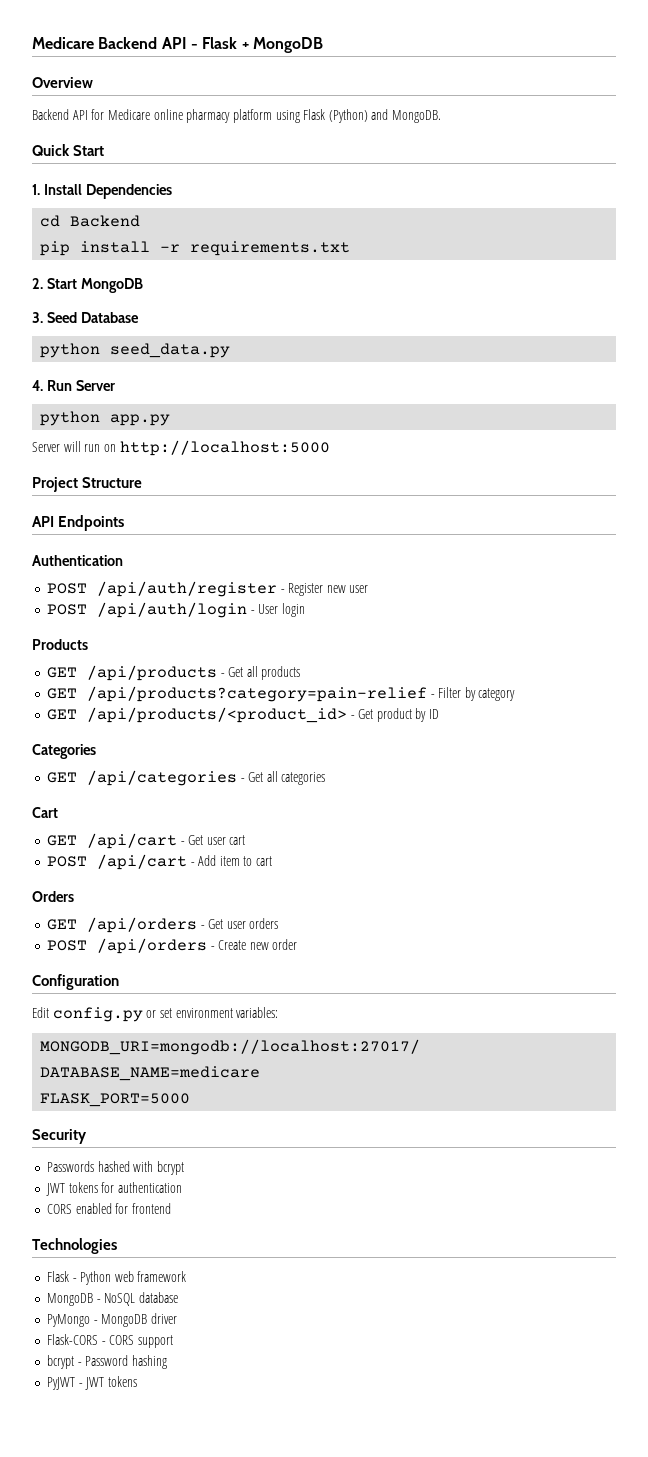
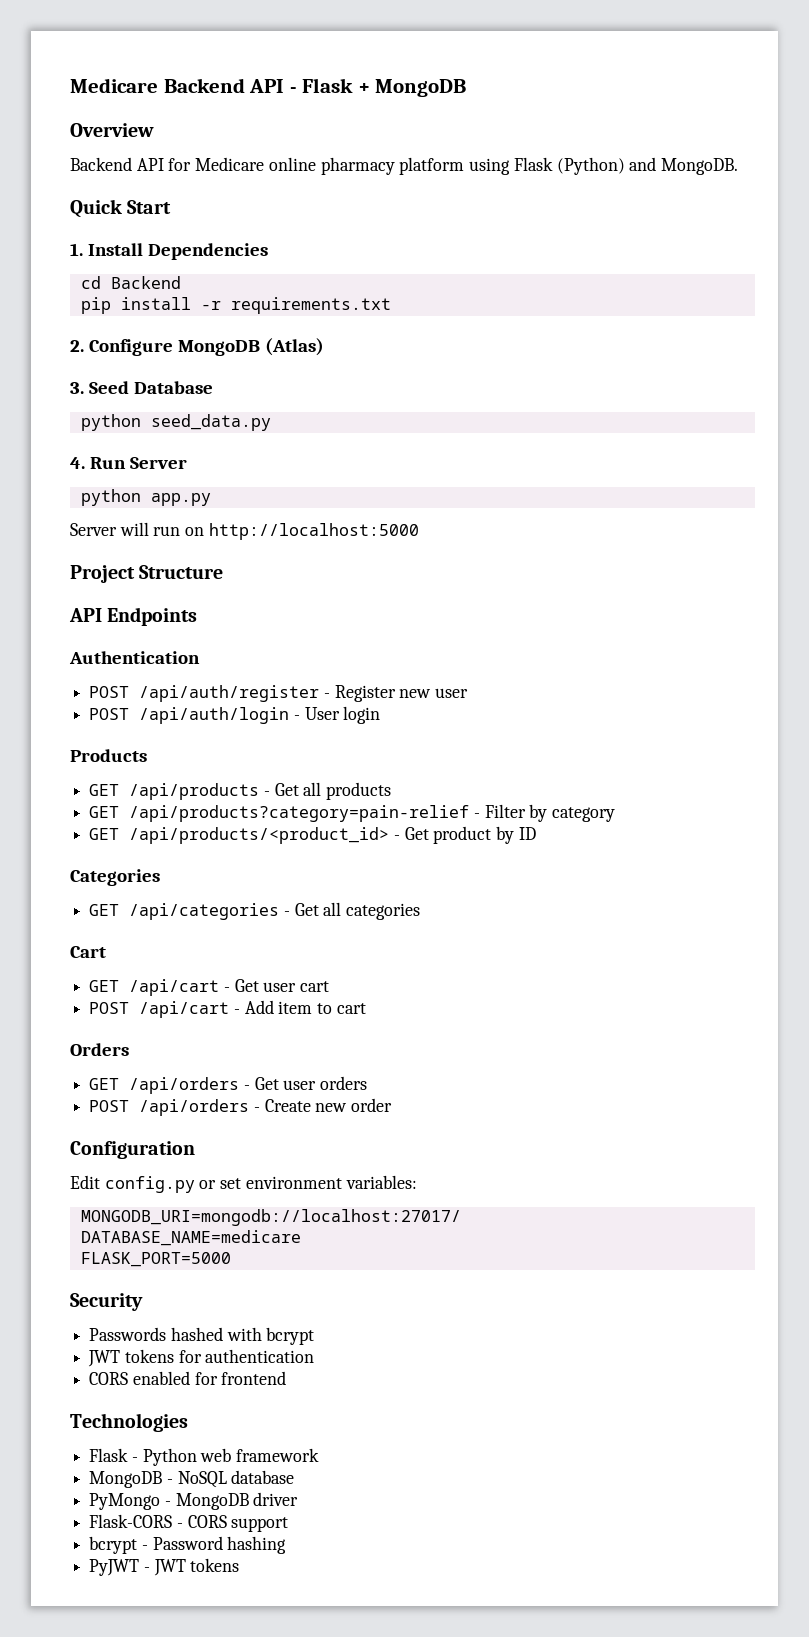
[46,278,143,293] Start MongoDB -> [88,338,324,356] Configure MongoDB (Atlas)

